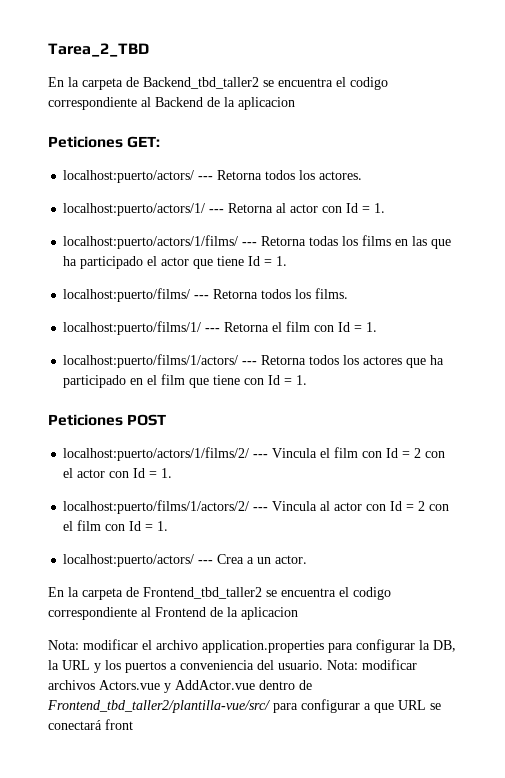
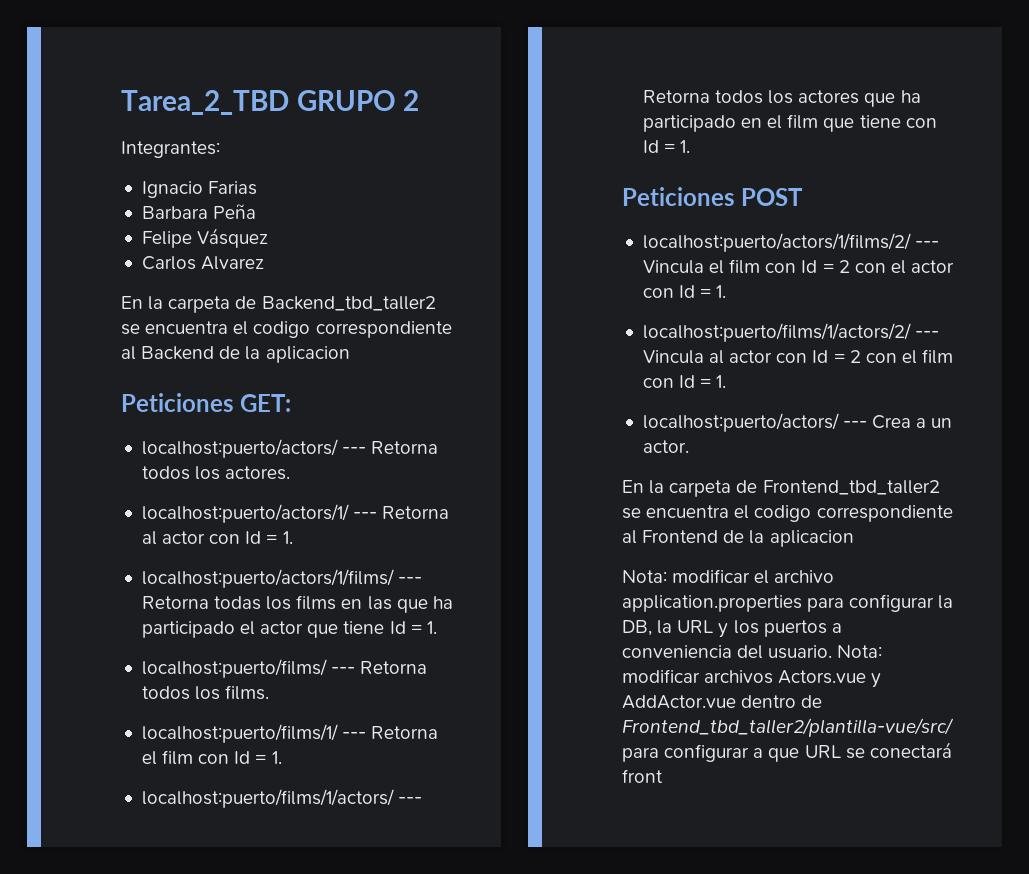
(149, 50) none -> [296,90,420,111] [121,141,220,158] [141,181,258,198] [141,204,257,219] [141,228,269,248] [141,256,265,270] GRUPO 2 // Integrantes: // Ignacio Farias // Barbara Peña // Felipe Vásquez // Carlos Alvarez

